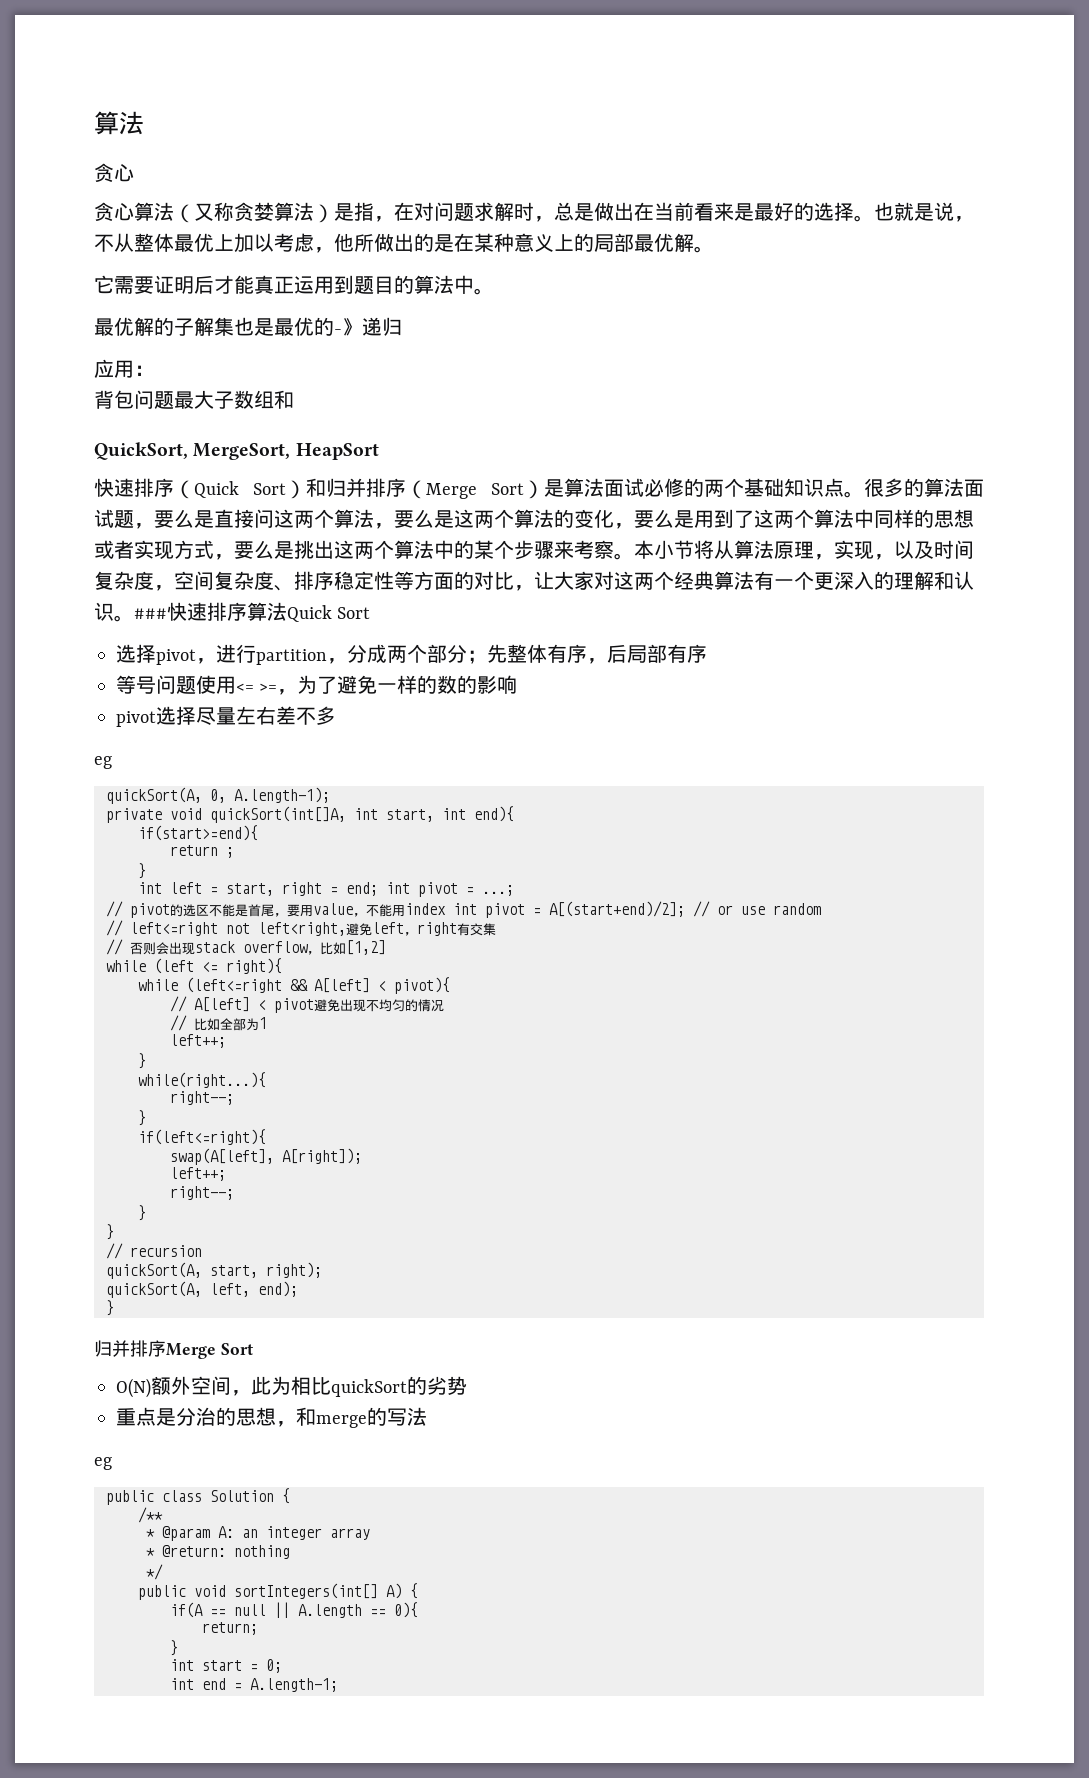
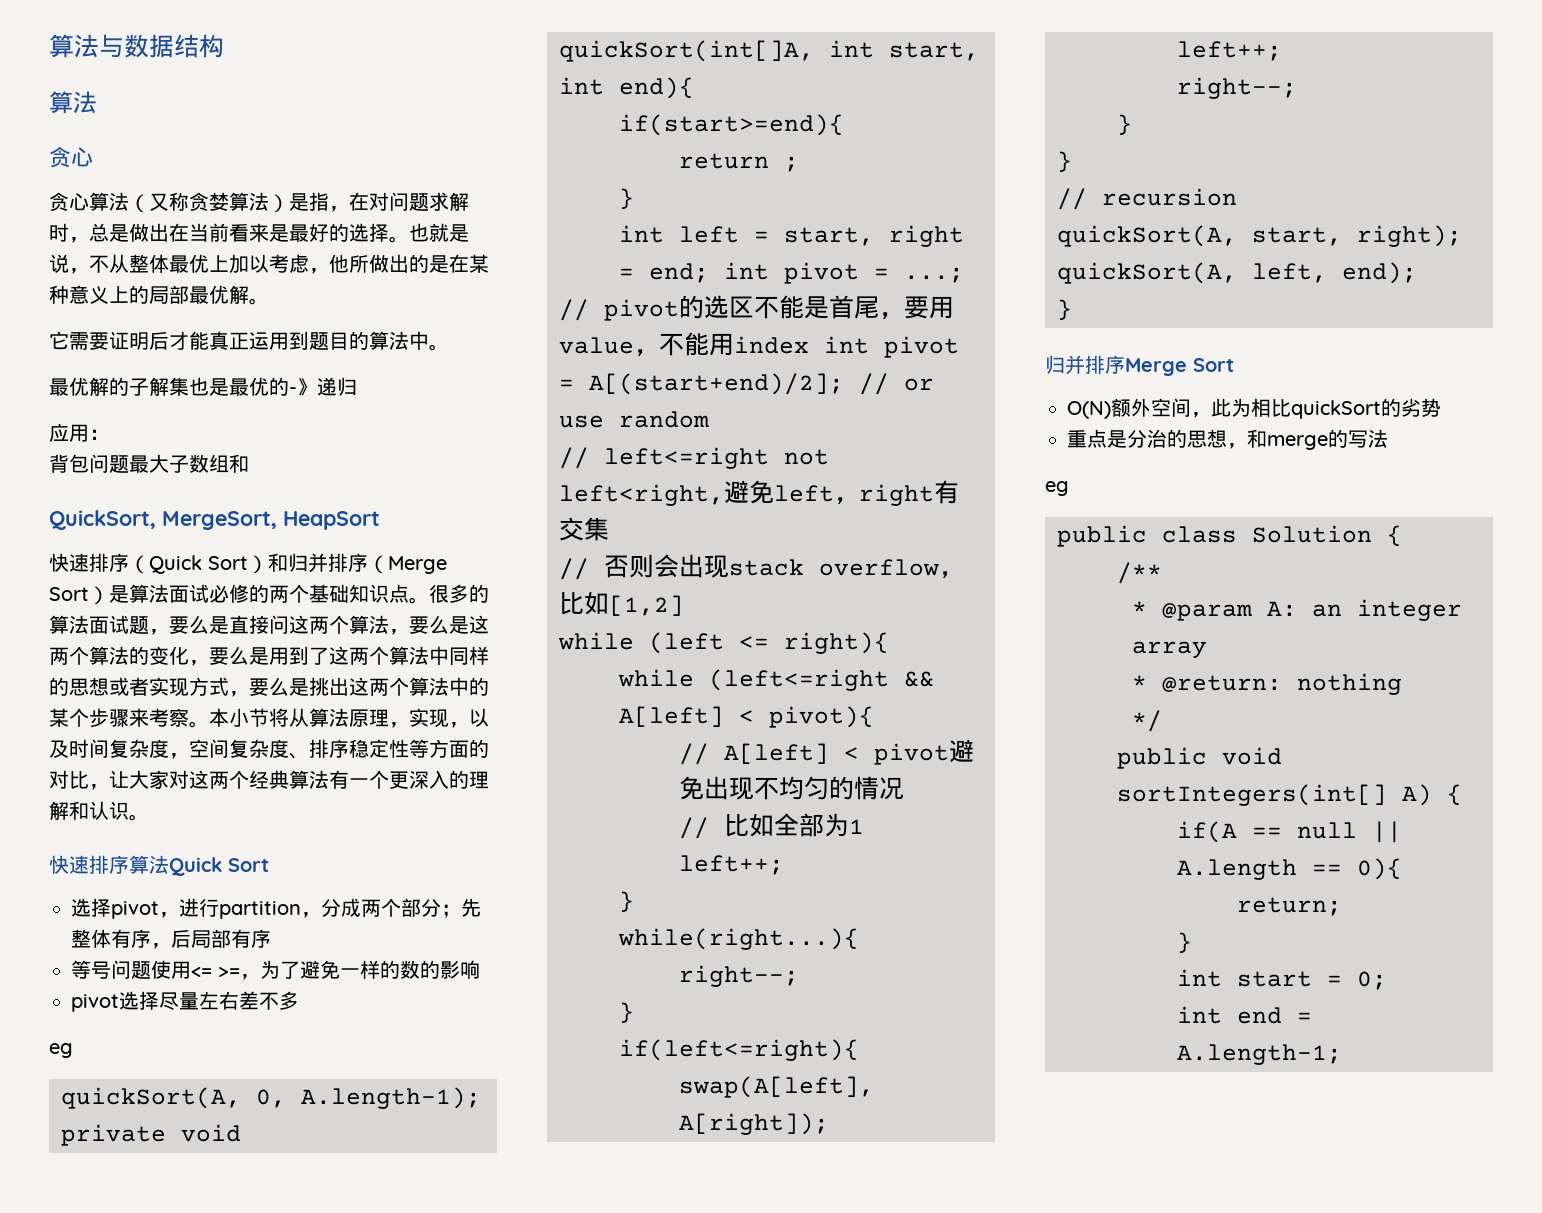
[94,111,144,135] 算法 -> [49,34,224,58] [49,91,97,114] 算法与数据结构 // 算法
[134,608,167,619] ### -> (149, 817) //

